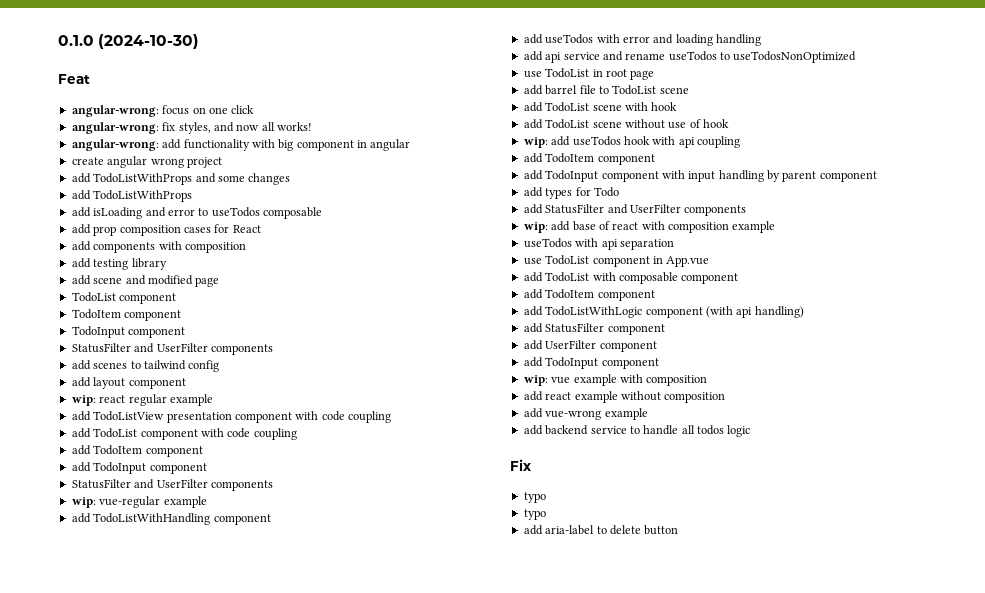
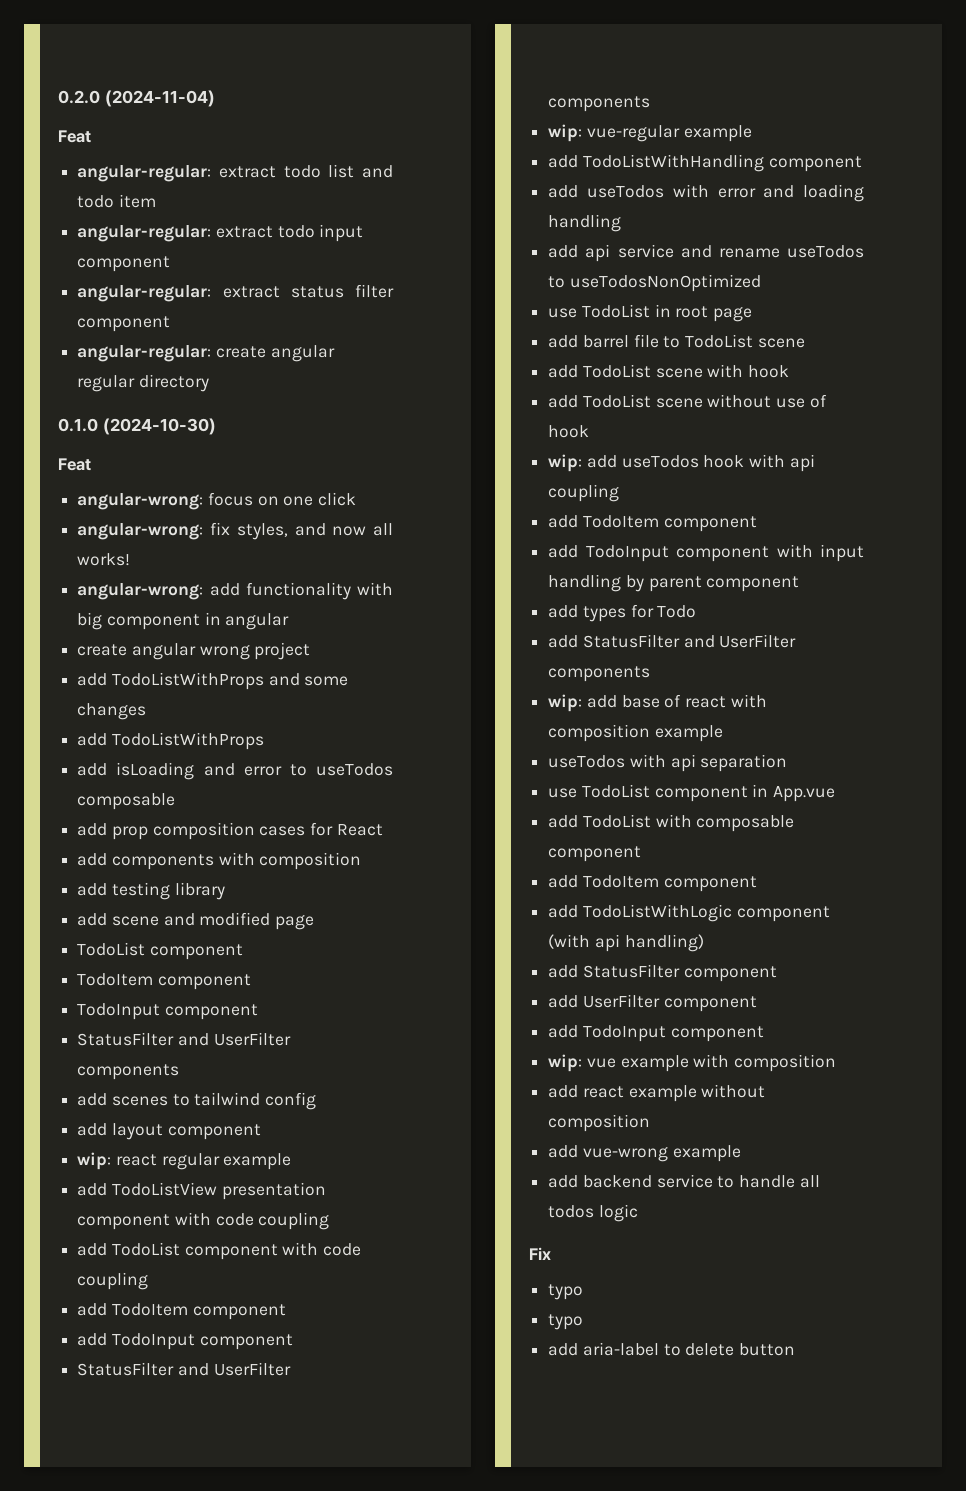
(58, 40) none -> [58,90,215,107] [58,130,91,143] [77,164,393,182] [77,194,156,208] [77,224,364,242] [77,256,171,272] [77,284,394,302] [77,316,171,332] [77,345,335,362] [77,374,209,392] 0.2.0 (2024-11-04) // Feat // angular-regular: extract todo list and todo item // angular-regular: extract todo input component // angular-regular: extract status filter component // angular-regular: create angular regular directory //

